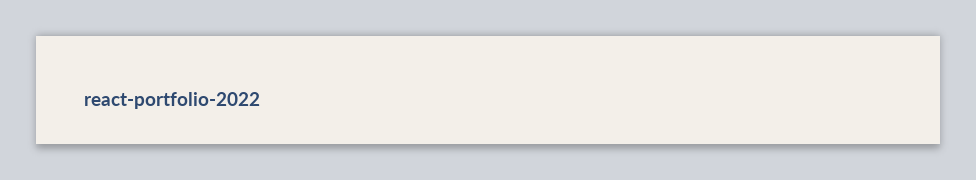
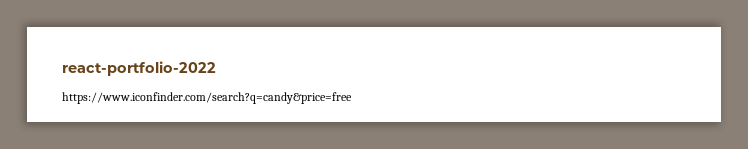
(260, 100) none -> [62,92,352,104] // https://www.iconfinder.com/search?q=candy&price=free

